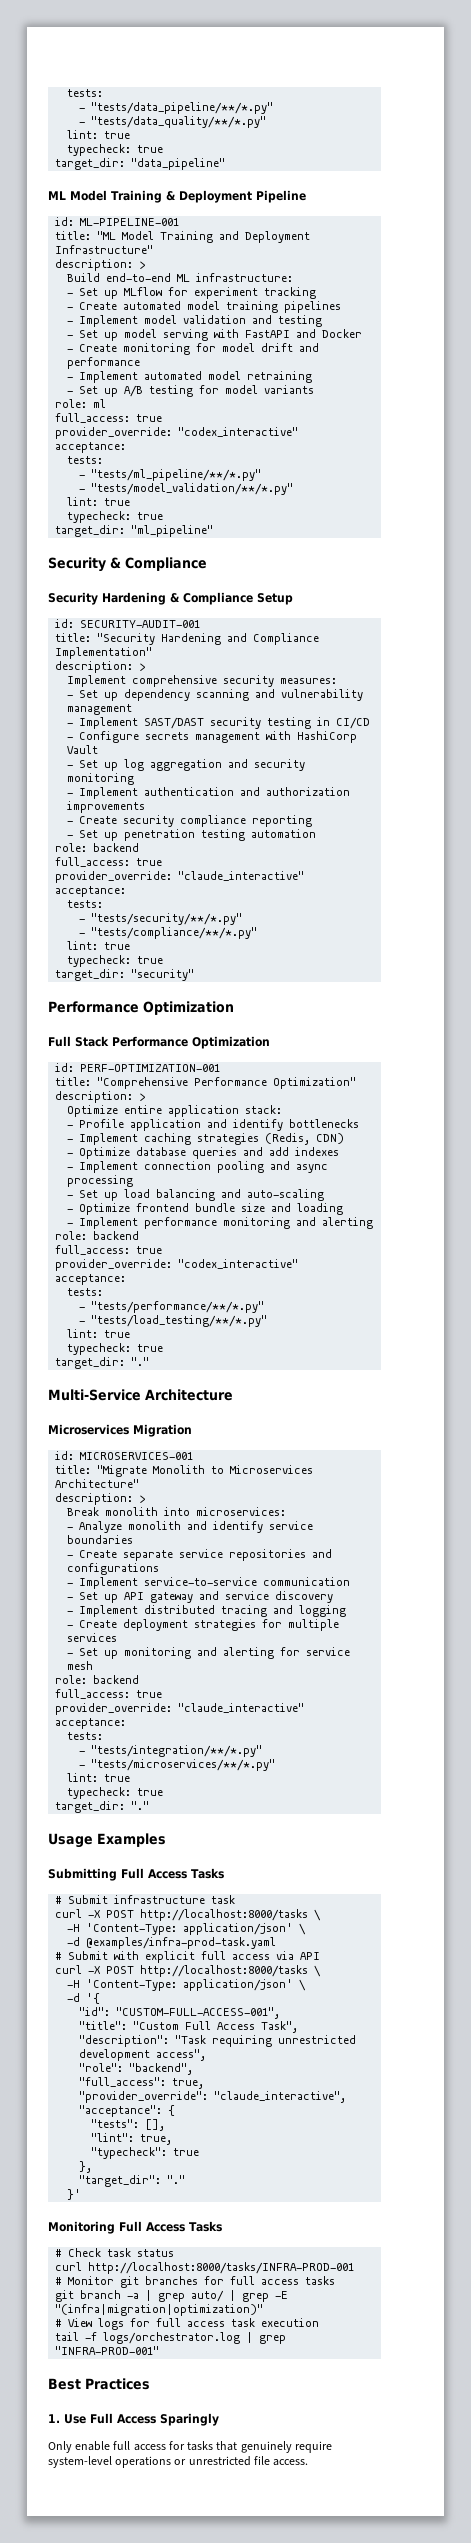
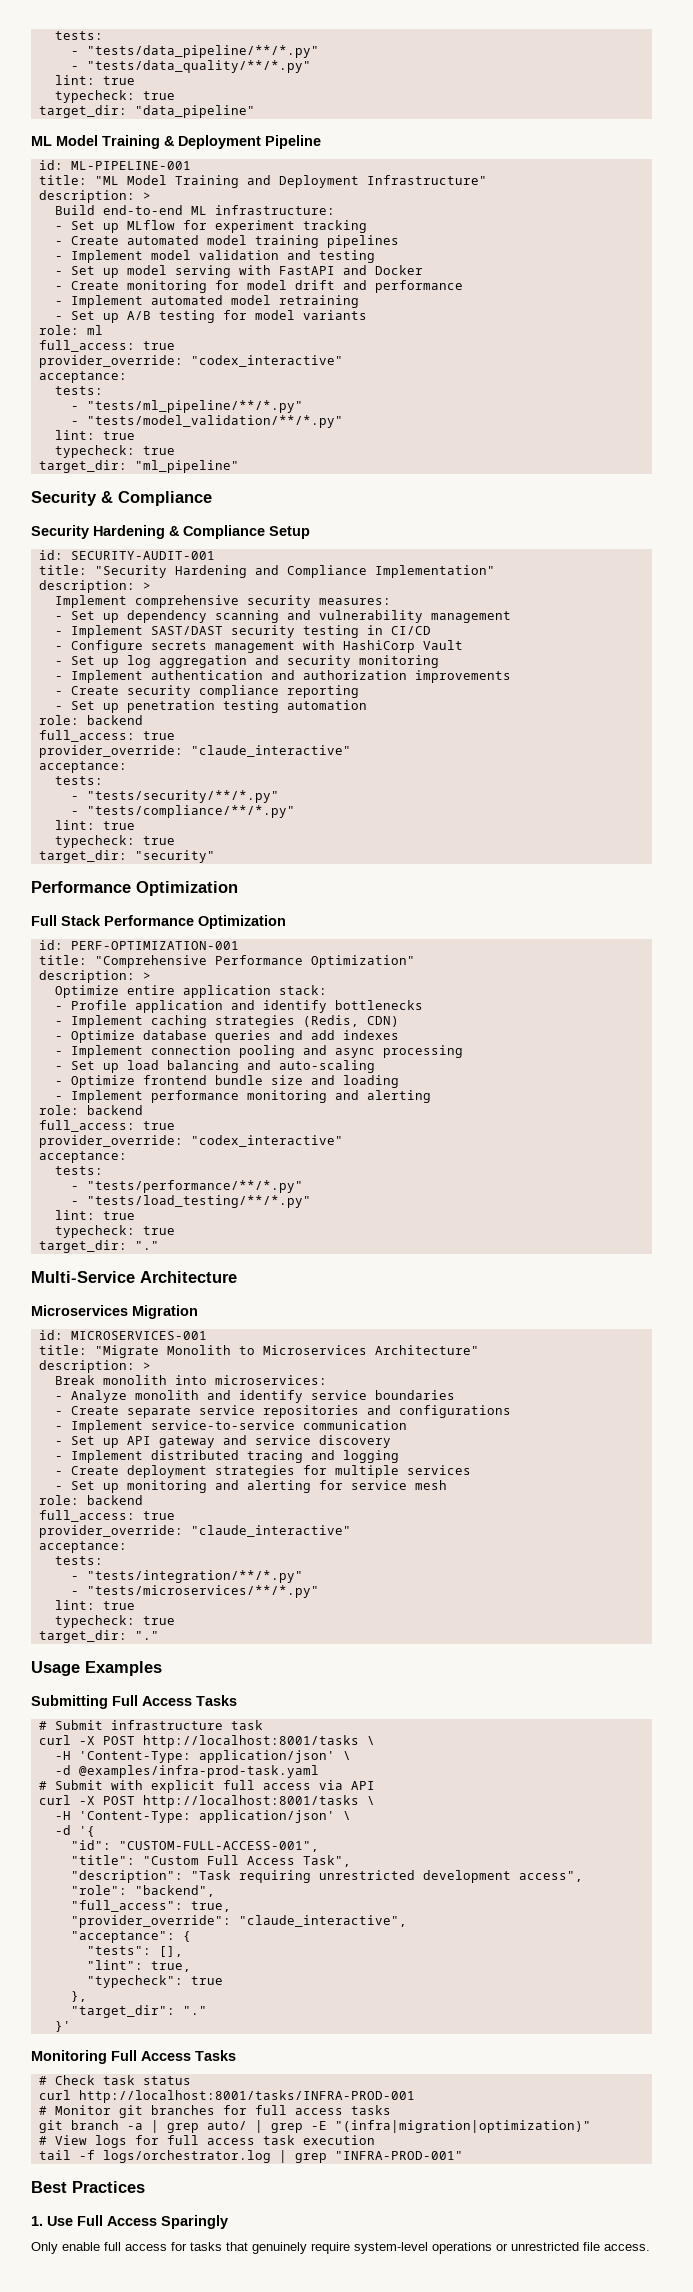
[140,1909,309,1921] http://localhost:8000/tasks -> [142,1735,359,1748] http://localhost:8001/tasks
[140,1965,309,1977] http://localhost:8000/tasks -> [142,1795,359,1808] http://localhost:8001/tasks
[88,2262,355,2274] http://localhost:8000/tasks/INFRA-PROD-001 -> [78,2090,415,2103] http://localhost:8001/tasks/INFRA-PROD-001

